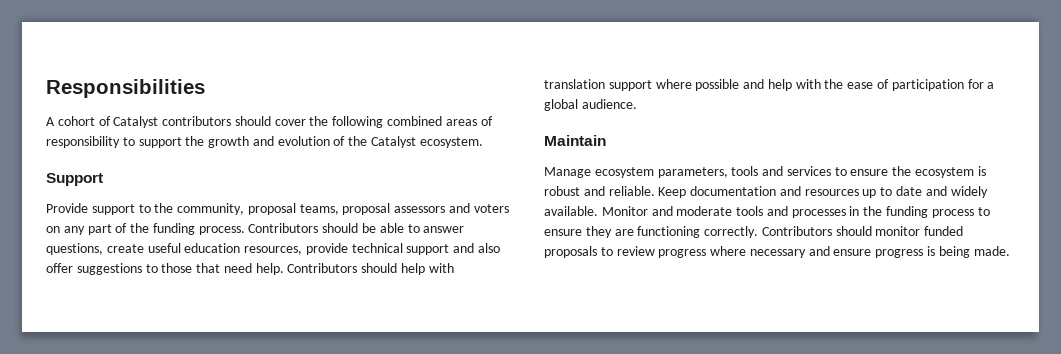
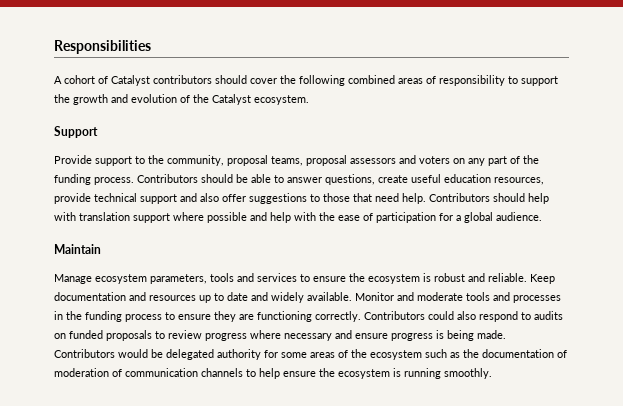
[835,226,921,236] should monitor -> [428,311,563,322] [54,333,66,339] could also respond to audits on
(1010, 251) none -> [54,349,567,360] [54,368,492,379] Contributors would be delegated authority for some areas of the ecosystem such as the documentation of moderation of communication channels to help ensure the ecosystem is running smoothly.

